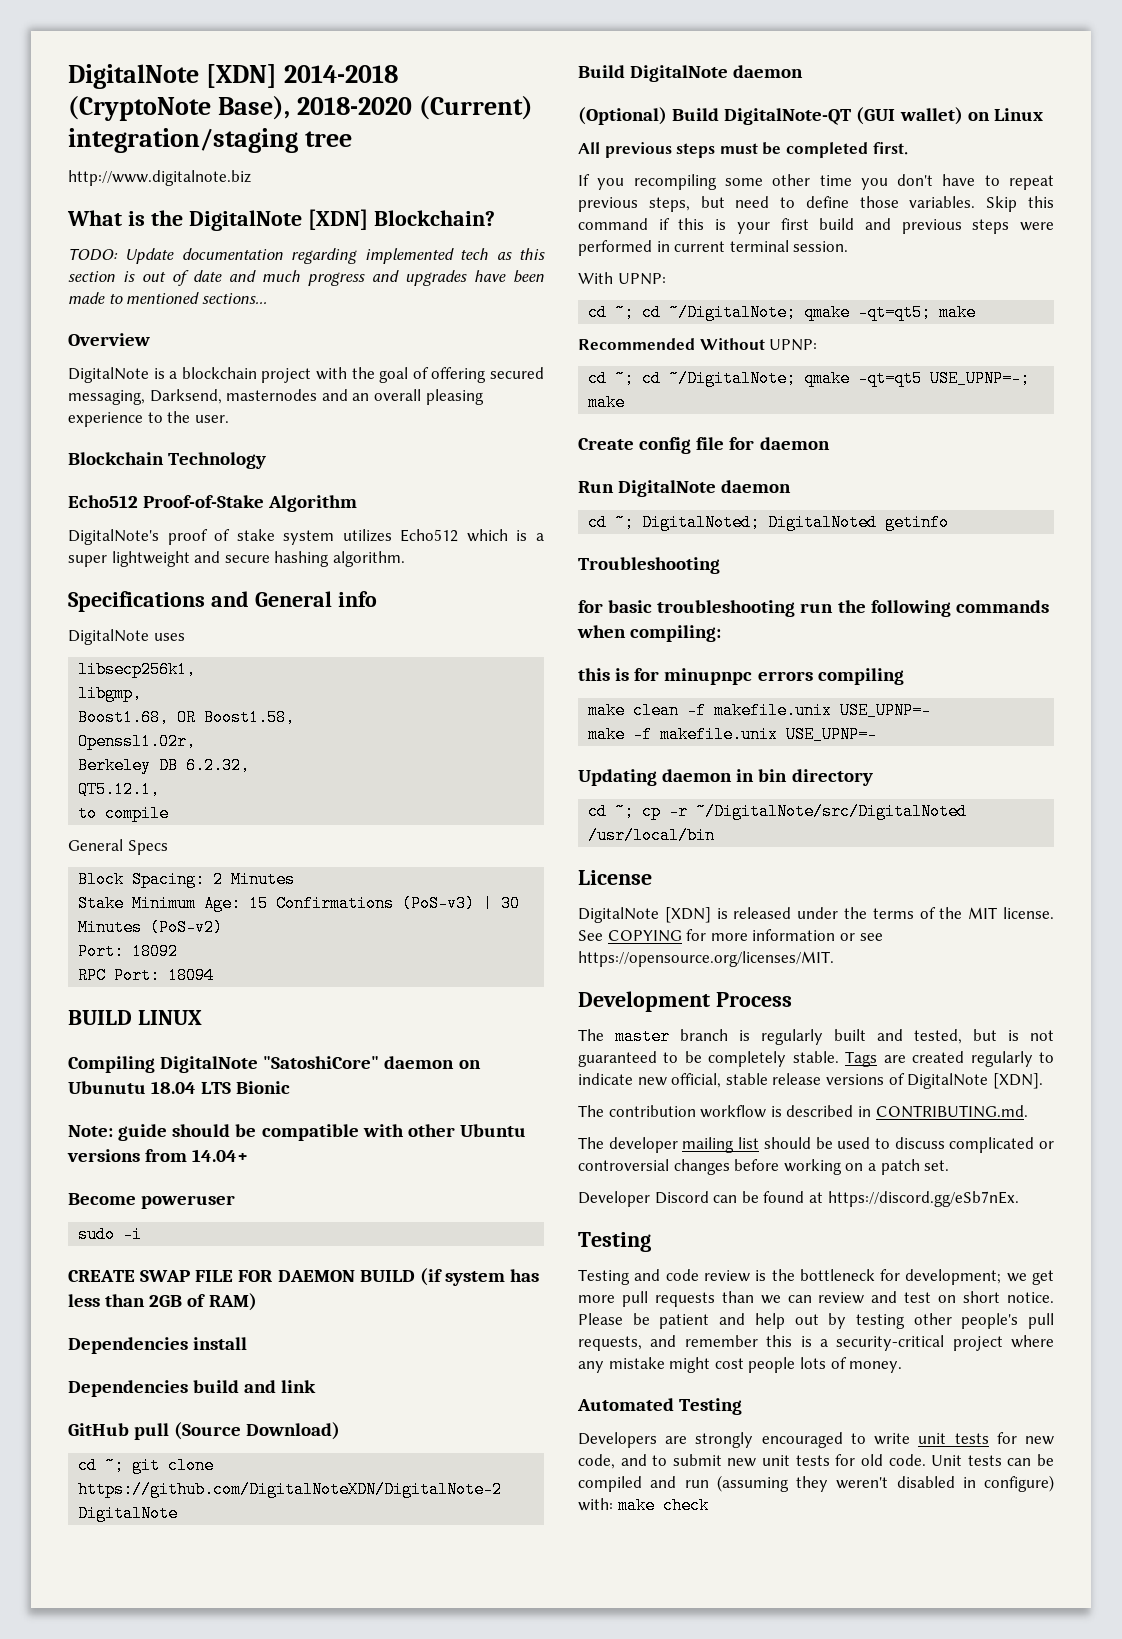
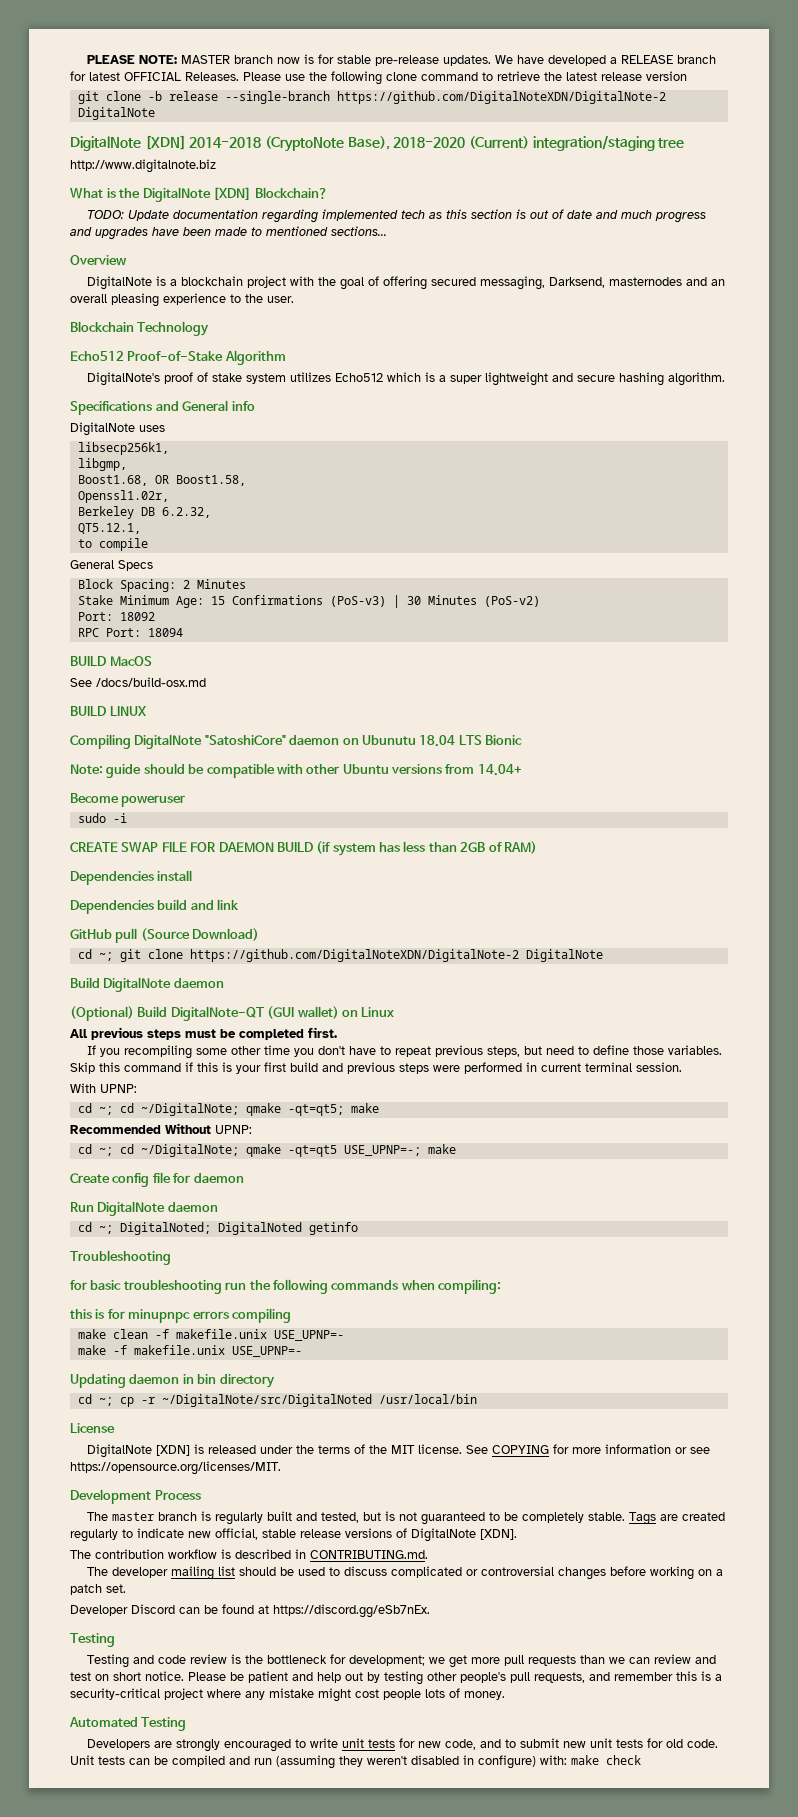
(68, 76) none -> [87,54,717,66] [70,71,687,85] [77,91,666,104] [77,107,155,120] PLEASE NOTE: MASTER branch now is for stable pre-release updates. We have developed a RELEASE branch for latest OFFICIAL Releases. Please use the following clone command to retrieve the latest release version // git clone -b release --single-branch https://github.com/DigitalNoteXDN/DigitalNote-2 DigitalNote //
(215, 975) none -> [70,656,152,666] [70,677,206,687] // BUILD MacOS // See /docs/build-osx.md

